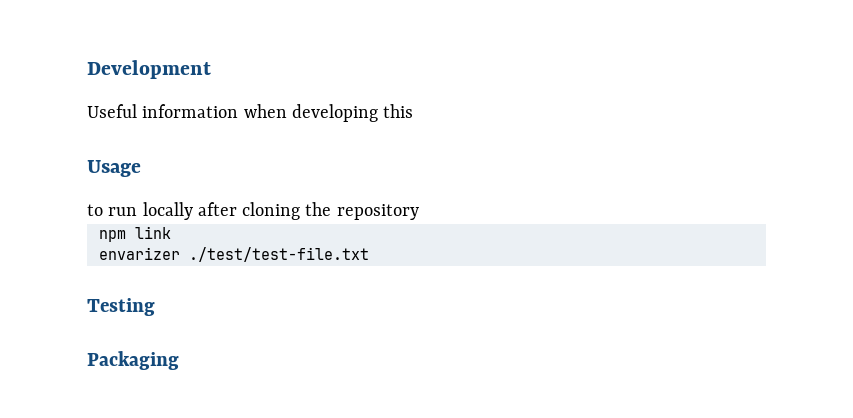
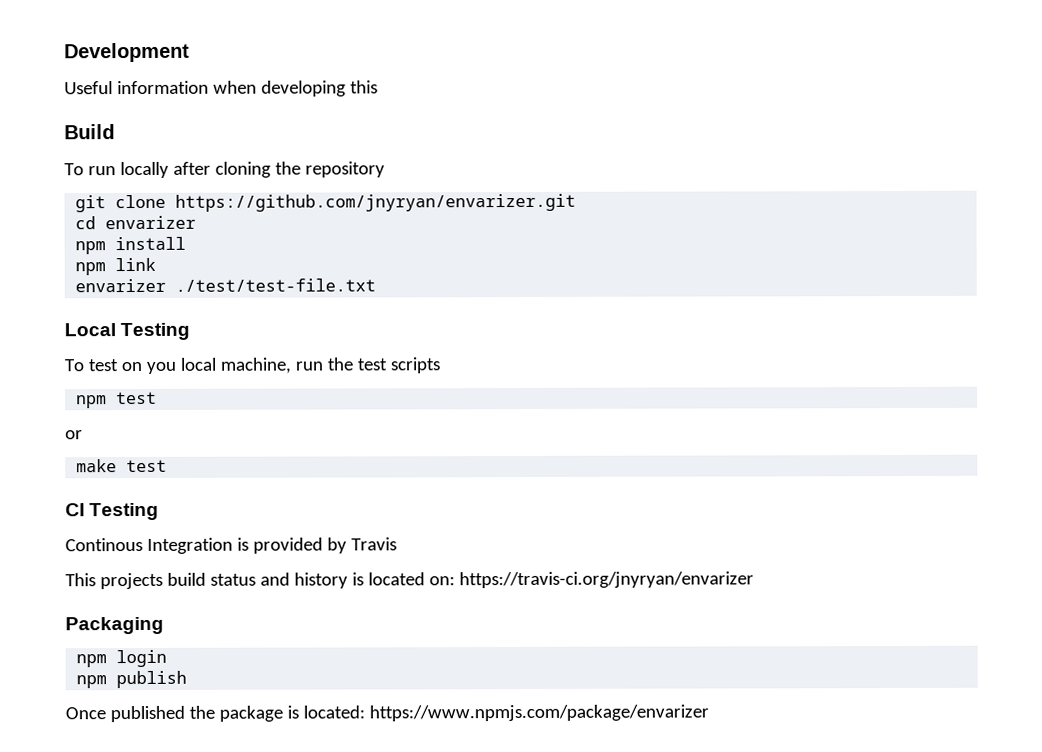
[87,160,141,177] [87,204,103,216] Usage // to -> [64,124,115,140] [64,163,84,176] Build // To
(419, 212) none -> [75,193,577,213] [75,215,197,230] [75,236,187,255] // git clone https://github.com/jnyryan/envarizer.git // cd envarizer // npm install
[87,298,155,316] [87,351,179,370] Testing // Packaging -> [64,322,191,341] [64,357,440,374] [76,391,158,409] [65,430,83,440] [76,459,168,473] [65,502,160,521] [65,537,397,554] [65,571,754,590] [65,616,164,635] [76,649,168,668] [76,670,188,689] [65,704,709,723] Local Testing // To test on you local machine, run the test scripts // npm test // or // make test // CI Testing // Continous Integration is provided by Travis // This projects build status and history is located on: https://travis-ci.org/jnyryan/envarizer // Packaging // npm login // npm publish // Once published the package is located: https://www.npmjs.com/package/envarizer

